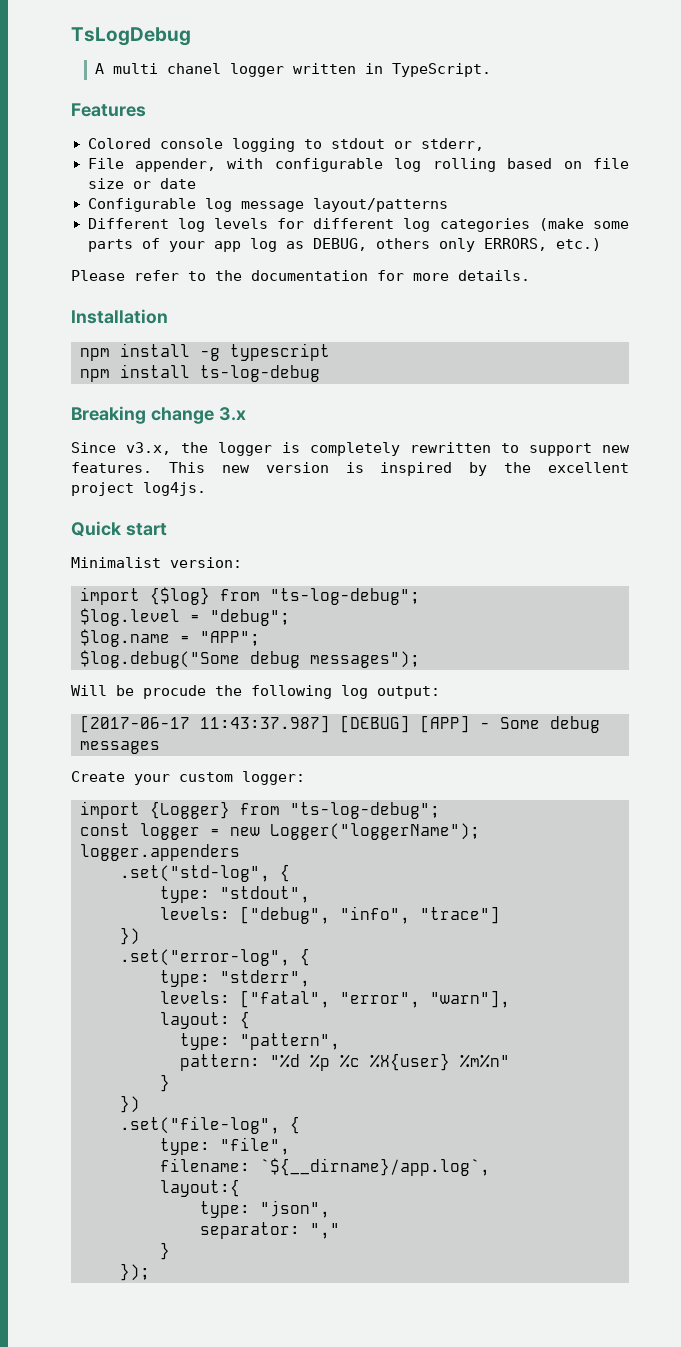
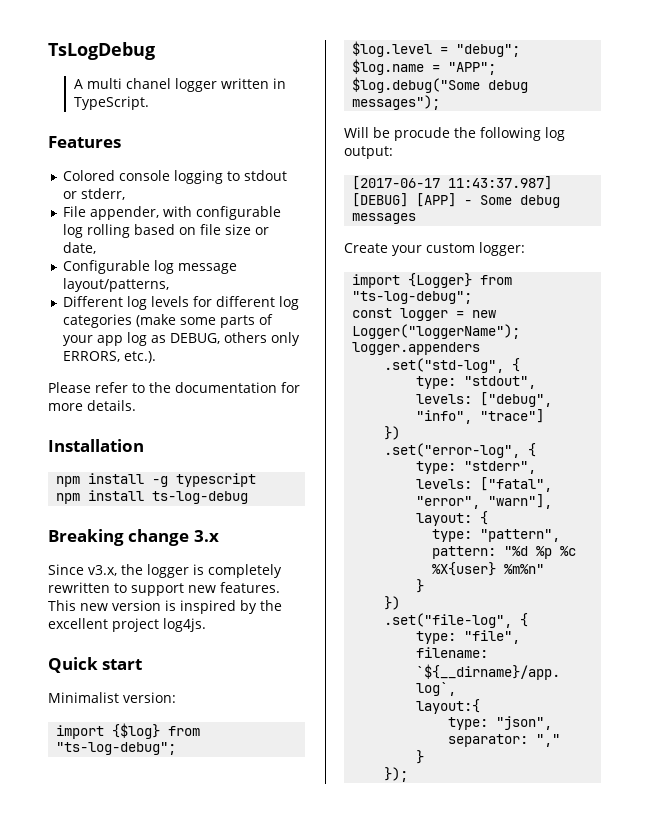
[159,178,196,189] date -> [63,242,97,254] date,
[312,198,448,212] layout/patterns -> [63,278,170,292] layout/patterns,
[555,238,601,251] etc.) -> [124,351,157,363] etc.).

